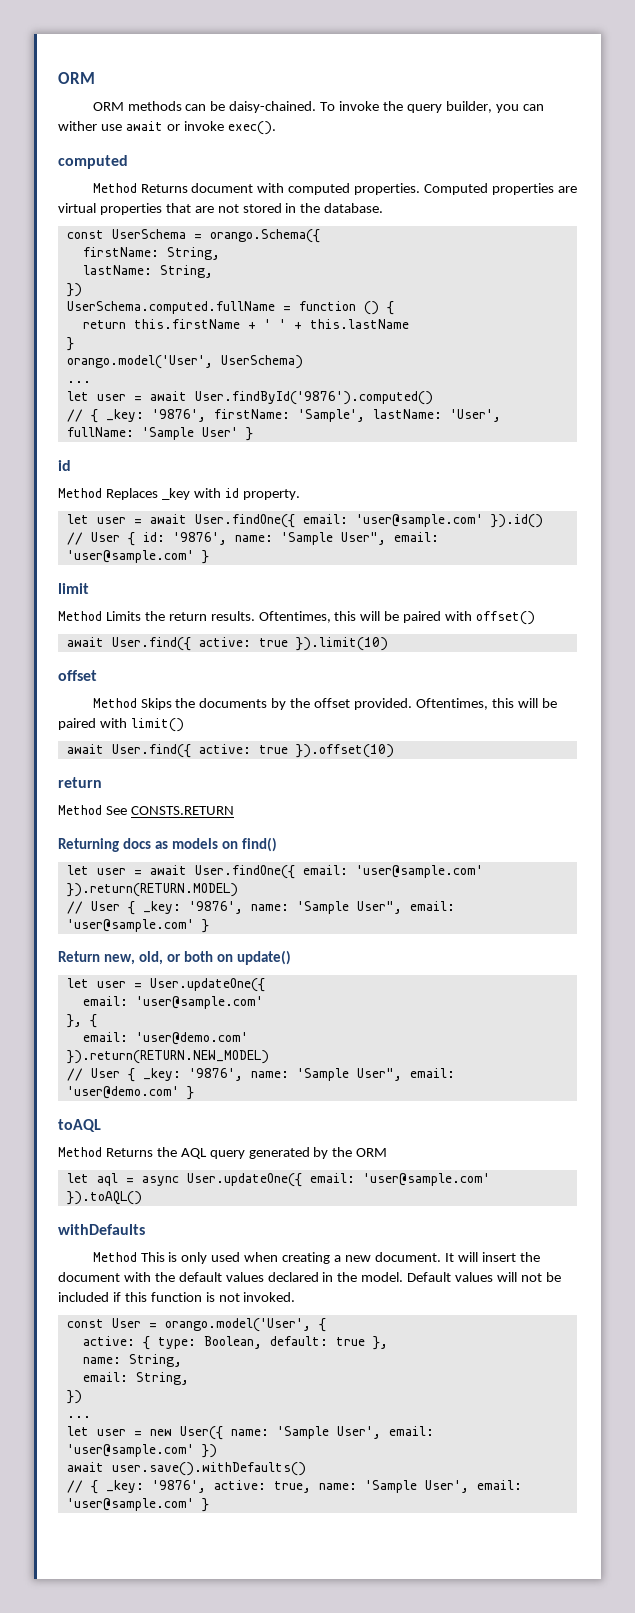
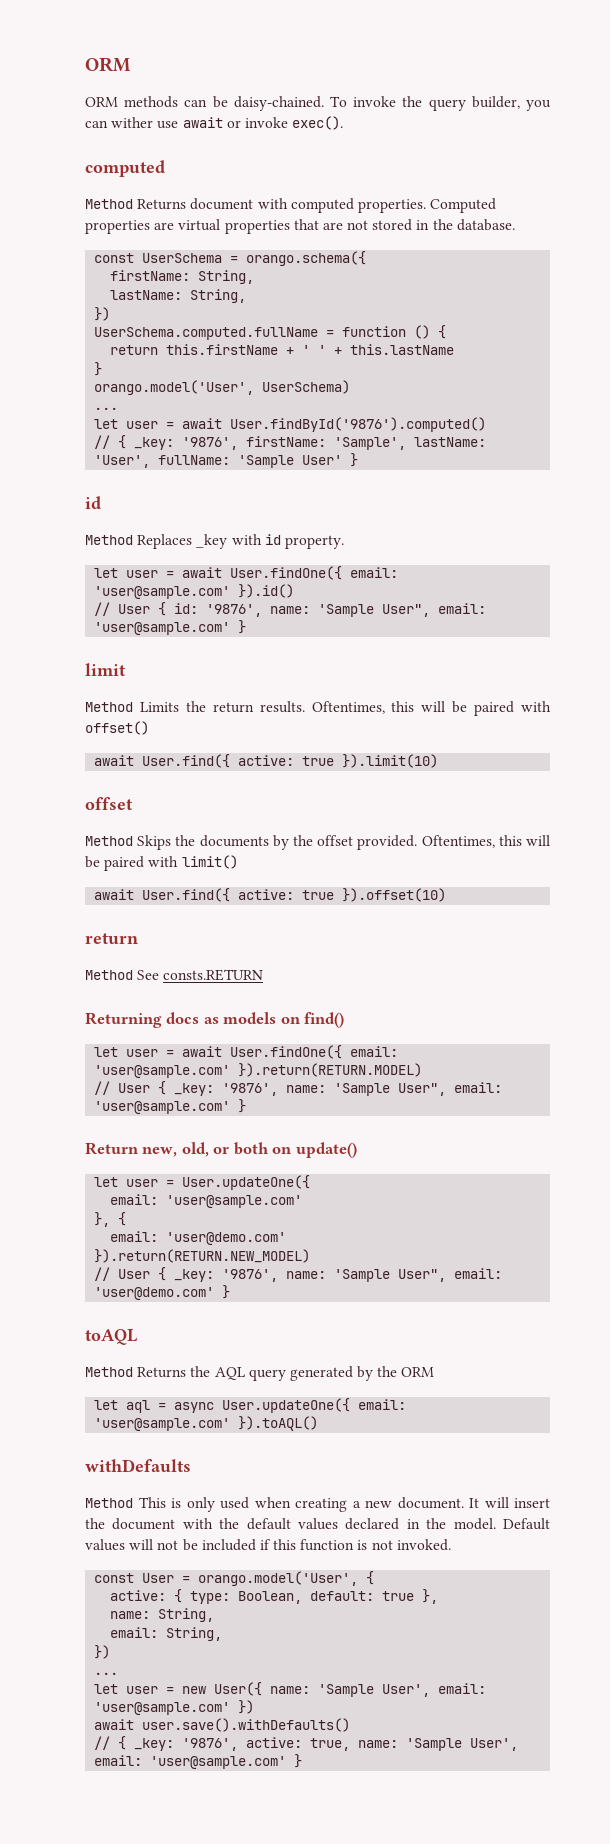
[209,229,320,243] orango.Schema({ -> [246,251,367,266] orango.schema({
[130,806,234,815] CONSTS.RETURN -> [163,969,264,981] consts.RETURN

